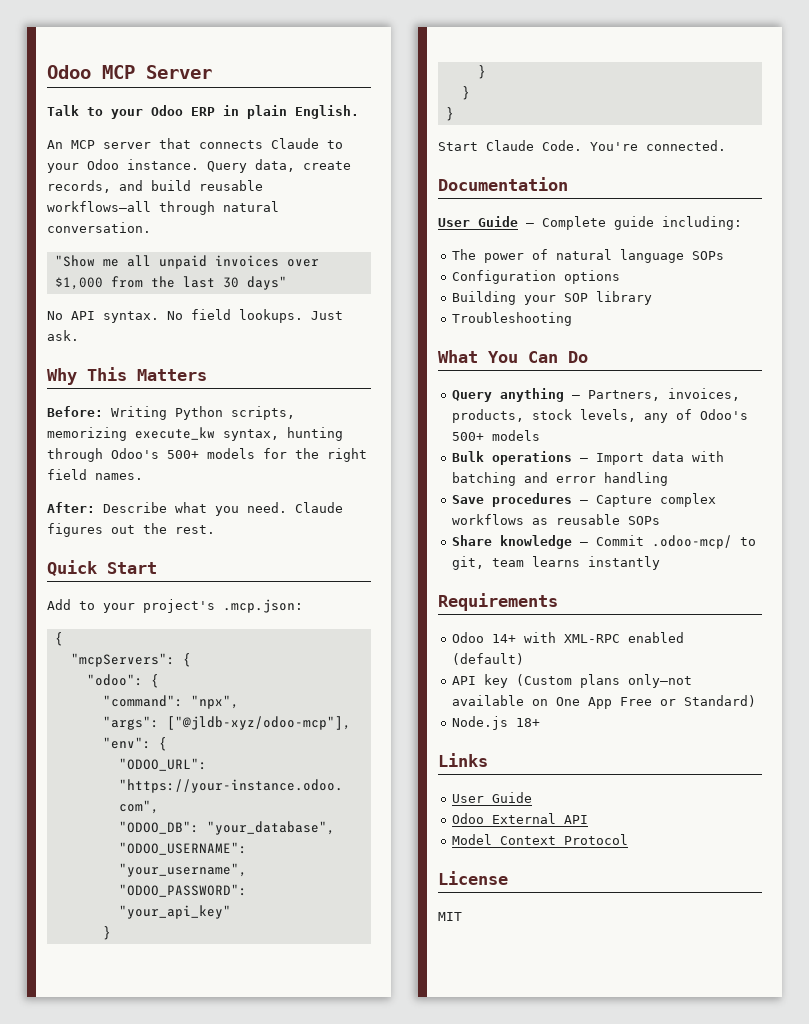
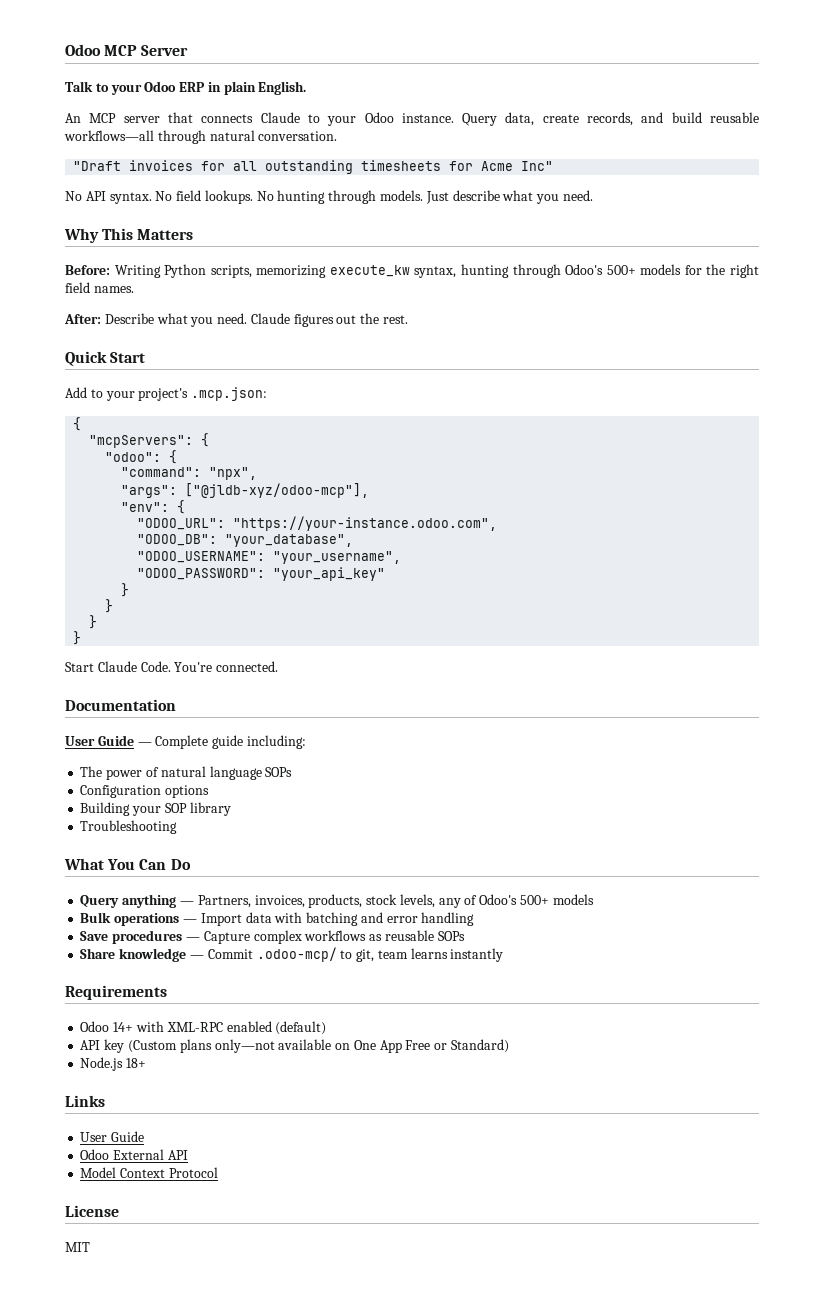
[54,255,319,269] [54,276,287,290] "Show me all unpaid invoices over $1,000 from the last 30 days" -> [73,160,554,174] "Draft invoices for all outstanding timesheets for Acme Inc"
[311,311,343,320] [47,330,79,341] Just ask. -> [256,190,593,204] No hunting through models. Just describe what you need.

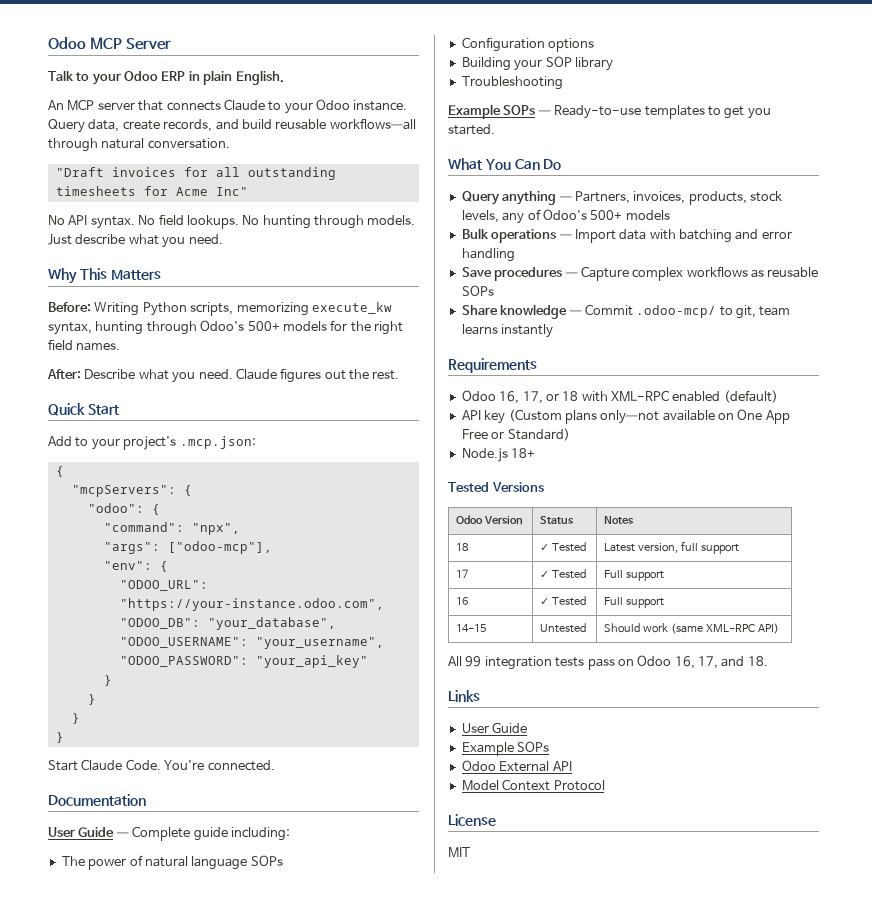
[185,483,370,498] ["@jldb-xyz/odoo-mcp"], -> [167,541,272,554] ["odoo-mcp"],
(178, 827) none -> [448,104,771,119] [448,124,495,135] // Example SOPs — Ready-to-use templates to get you started.
[113,1022,134,1032] 14+ -> [499,391,579,404] 16, 17, or 18
(147, 1063) none -> [448,482,544,492] [455,515,523,525] [539,516,574,524] [603,516,634,524] [455,543,468,551] [539,542,586,552] [603,541,739,554] [455,569,468,578] [539,569,586,579] [603,570,664,581] [455,597,468,605] [539,596,586,606] [603,597,664,608] [455,624,486,632] [539,623,586,633] [603,623,779,634] [448,655,768,670] // Tested Versions // Odoo Version | Status | Notes // 18 | ✓ Tested | Latest version, full support // 17 | ✓ Tested | Full support // 16 | ✓ Tested | Full support // 14-15 | Untested | Should work (same XML-RPC API) // All 99 integration tests pass on Odoo 16, 17, and 18.
(145, 1136) none -> [461,741,550,756] // Example SOPs

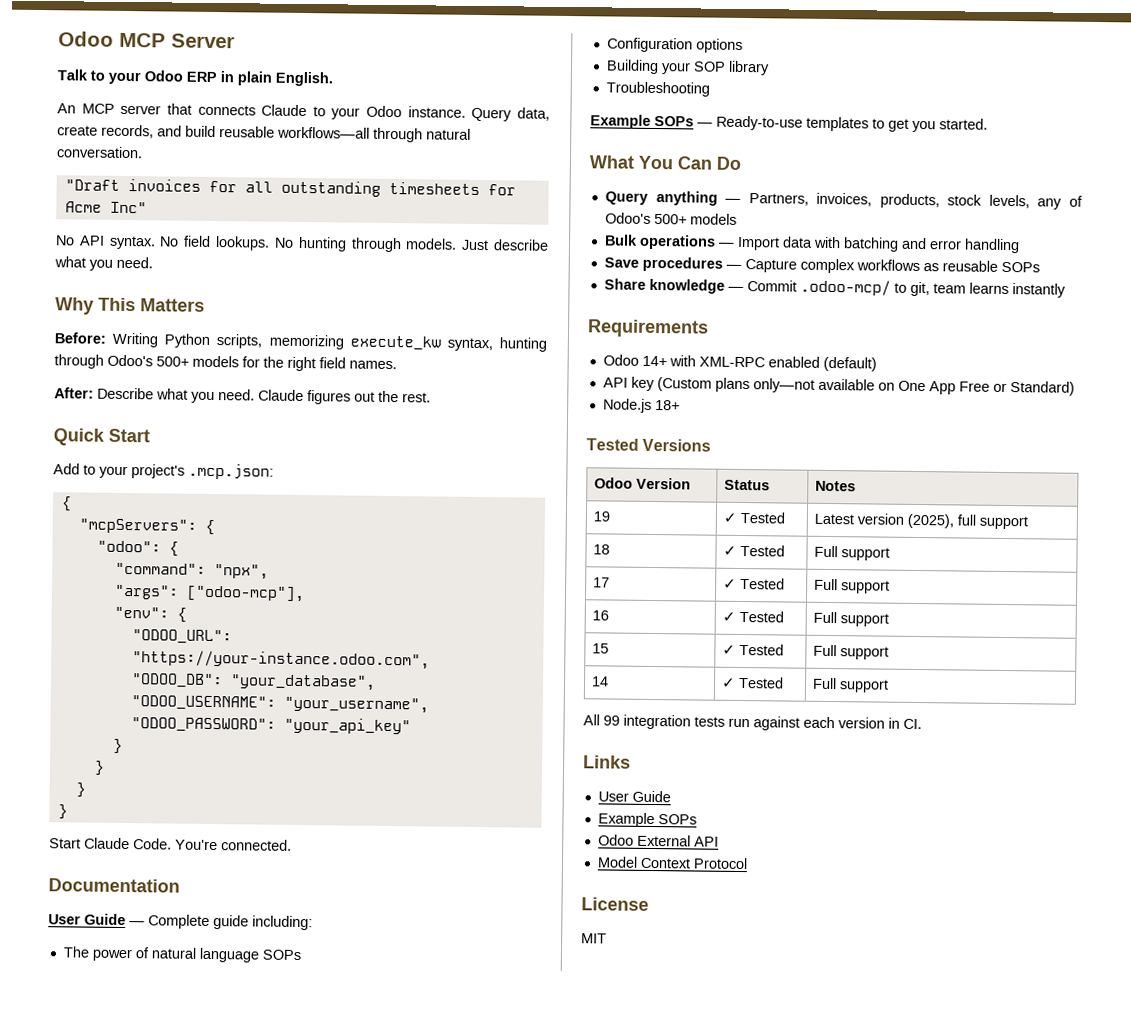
[499,391,579,404] 16, 17, or 18 -> [641,355,667,367] 14+
(634, 520) none -> [592,511,610,522] [722,511,785,524] [813,513,1028,530] // 19 | ✓ Tested | Latest version (2025), full support
[603,541,698,553] Latest version, full -> [813,545,838,558] Full
[455,624,486,632] [539,623,586,633] [603,623,779,634] [448,655,768,670] 14-15 | Untested | Should work (same XML-RPC API) // All 99 integration tests pass on Odoo 16, 17, and 18. -> [591,643,609,654] [721,643,784,656] [812,644,889,660] [590,676,609,687] [720,676,784,689] [811,677,889,693] [583,714,922,731] 15 | ✓ Tested | Full support // 14 | ✓ Tested | Full support // All 99 integration tests run against each version in CI.

